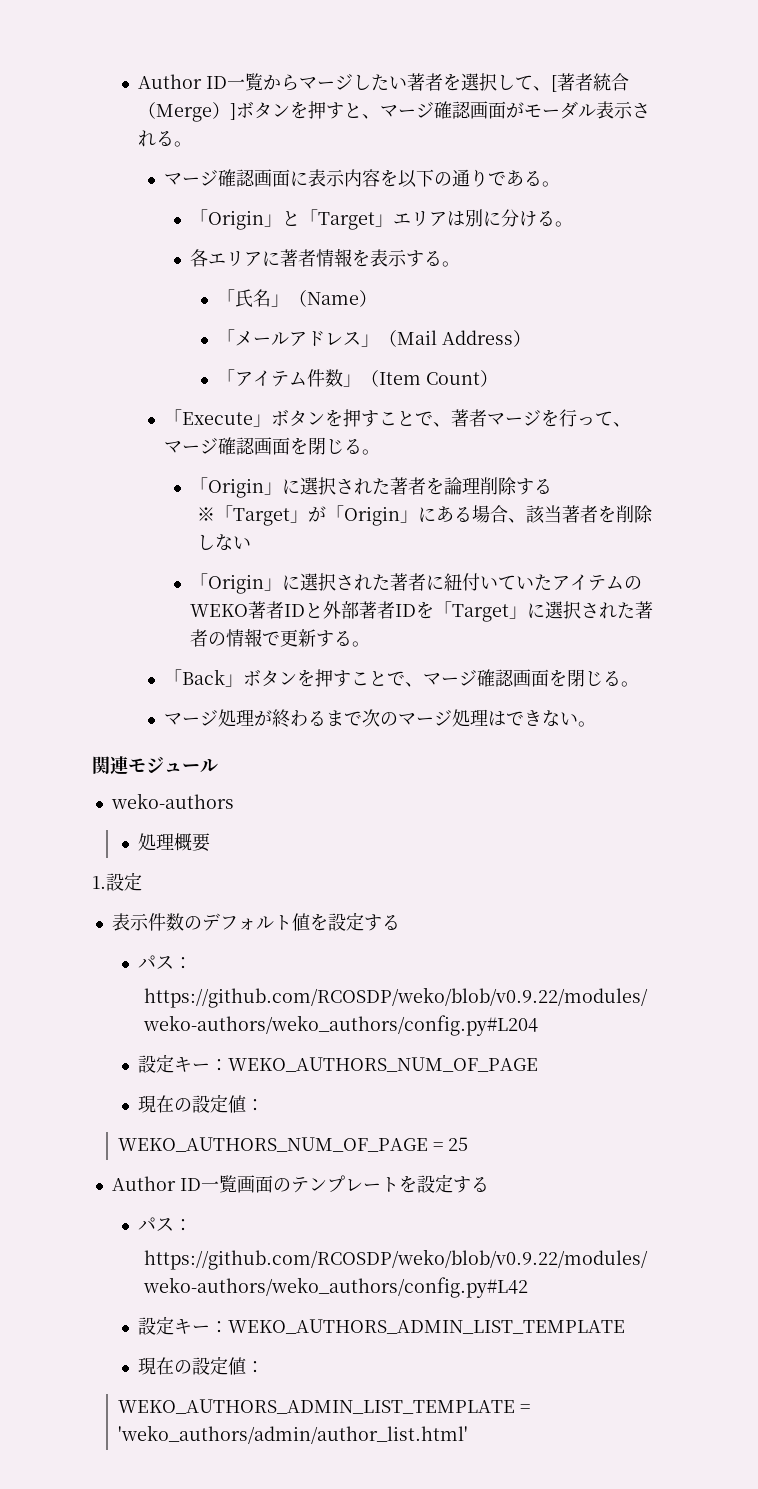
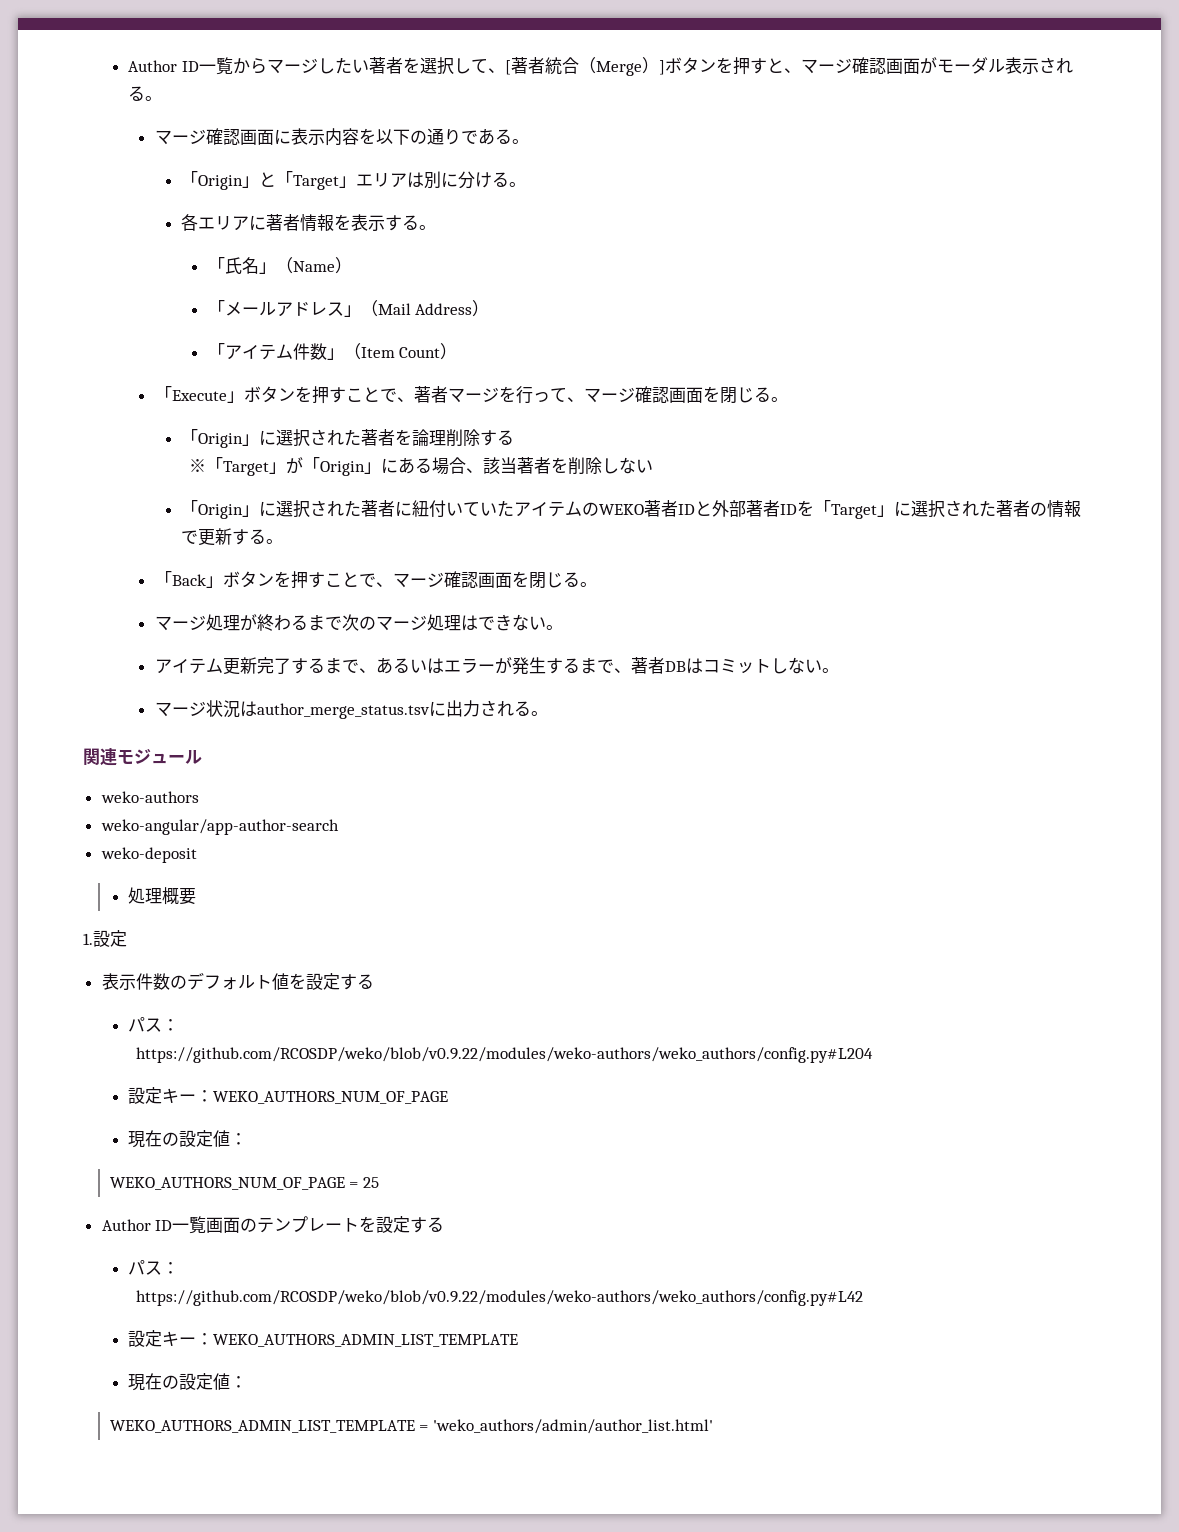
(597, 724) none -> [154,657,839,675] [154,700,548,719] // アイテム更新完了するまで、あるいはエラーが発生するまで、著者DBはコミットしない。 // マージ状況はauthor_merge_status.tsvに出力される。
(234, 801) none -> [100,819,339,835] [100,847,197,863] // weko-angular/app-author-search // weko-deposit

